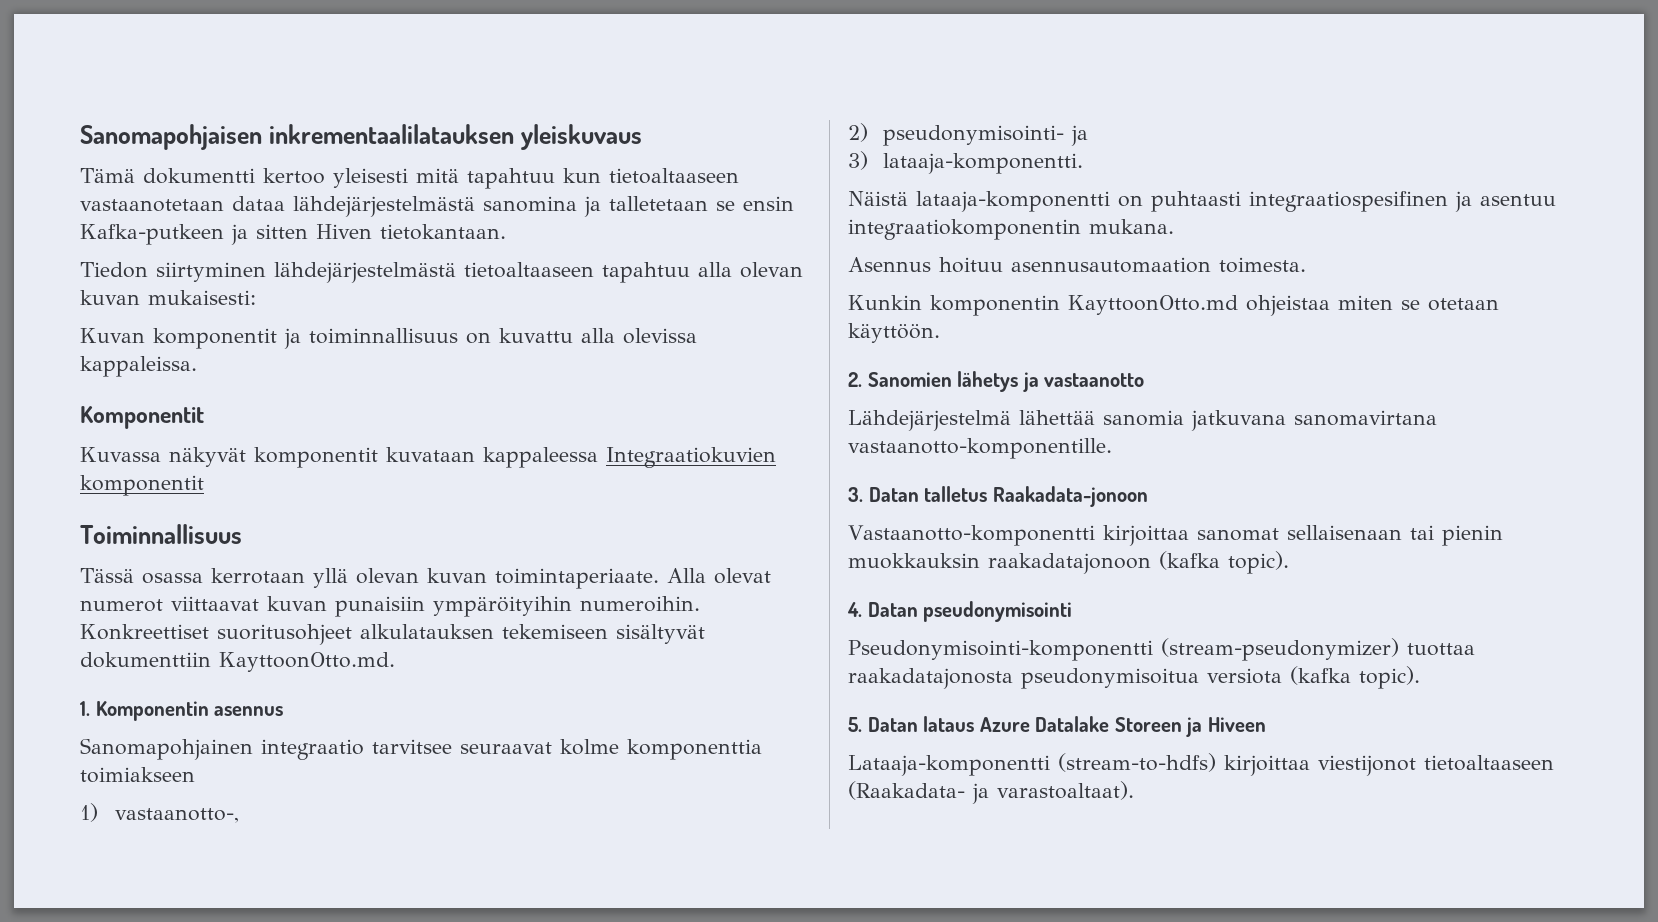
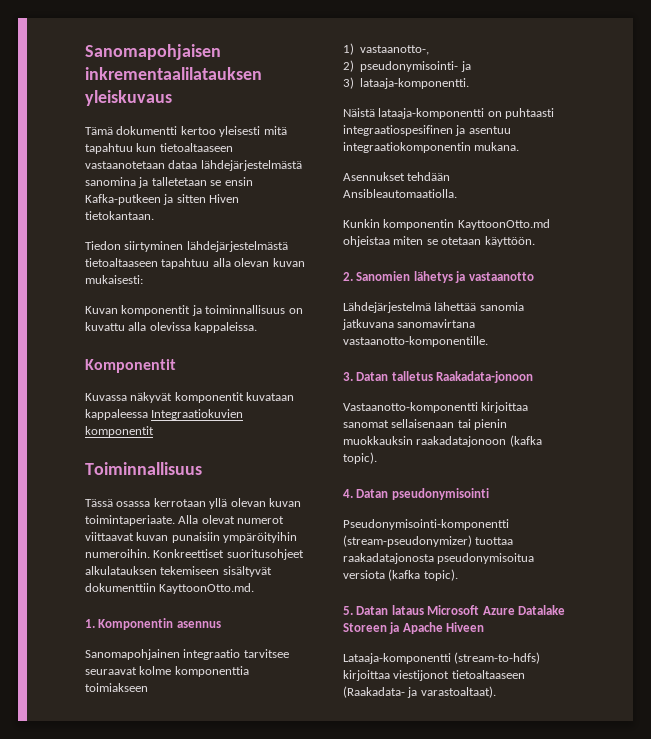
[848,257,1306,273] Asennus hoituu asennusautomaation toimesta. -> [343,172,451,181] [343,189,457,198] Asennukset tehdään Ansibleautomaatiolla.
(975, 724) none -> [427,605,480,615] Microsoft
(1203, 727) none -> [402,622,443,634] Apache

